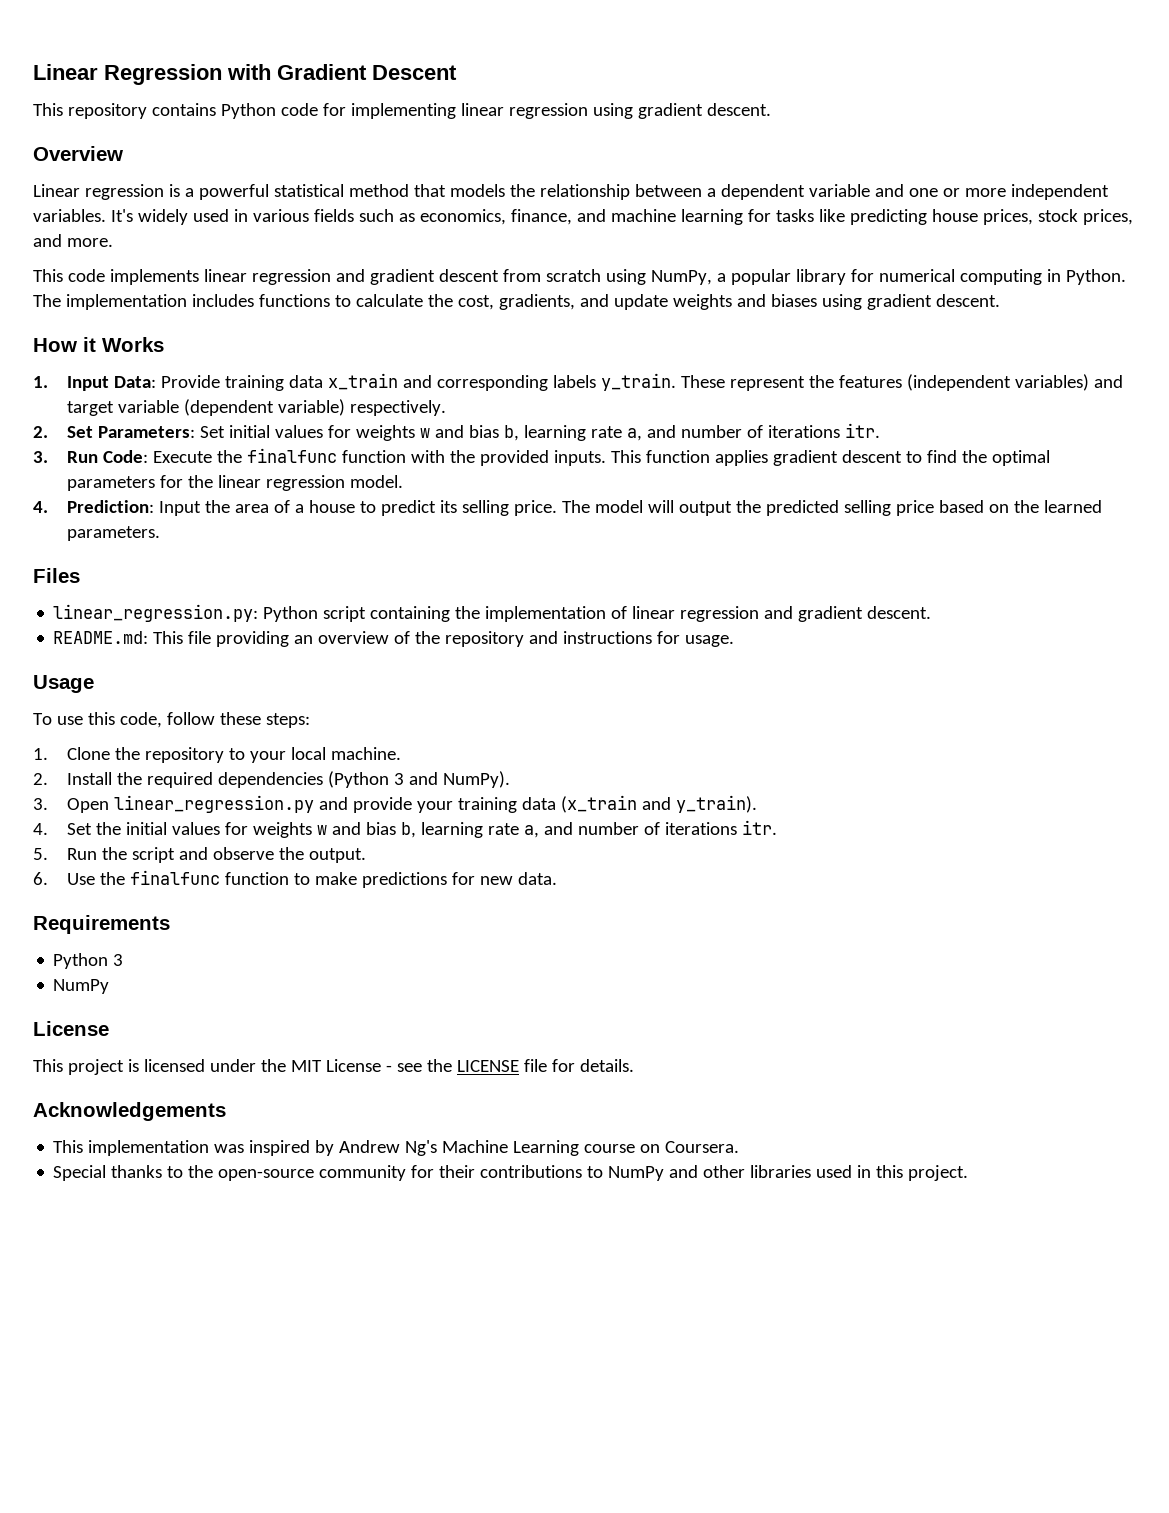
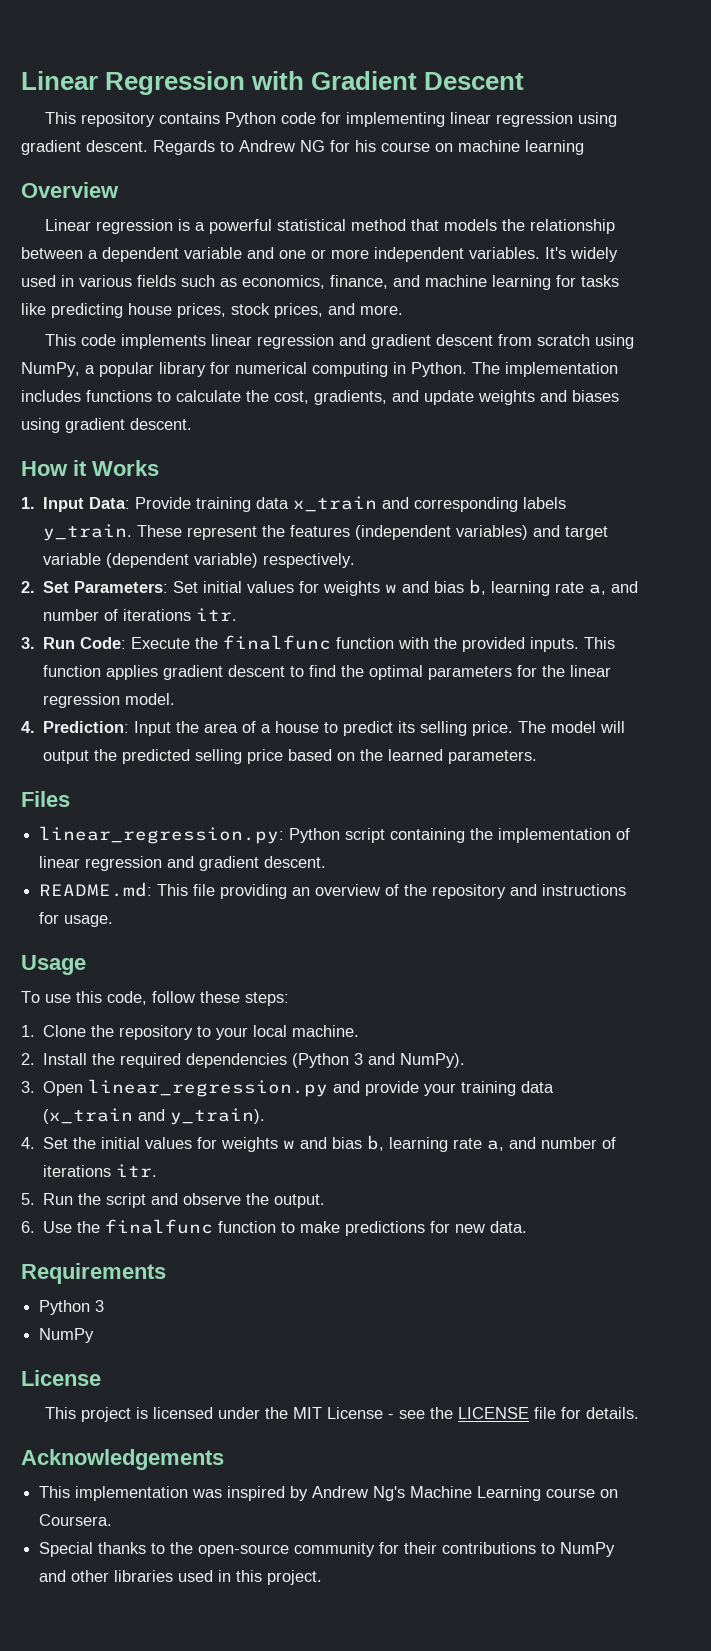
(771, 109) none -> [153,140,584,155] Regards to Andrew NG for his course on machine learning

